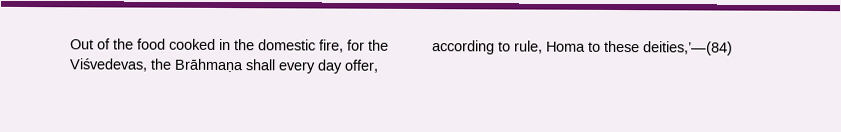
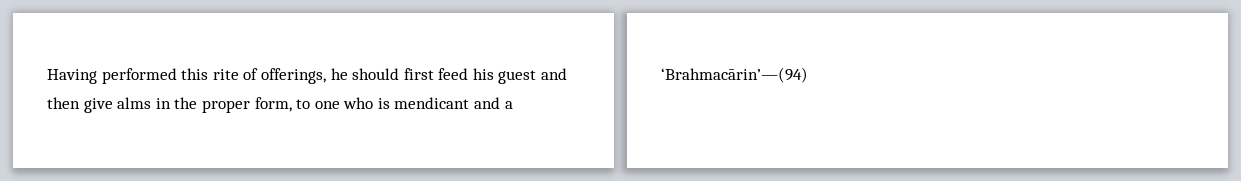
[70,38,389,53] [69,58,379,74] [432,40,733,56] Out of the food cooked in the domestic fire, for the Viśvedevas, the Brāhmaṇa shall every day offer, according to rule, Homa to these deities,’—(84) -> [47,68,568,84] [47,97,513,113] [661,67,808,83] Having performed this rite of offerings, he should first feed his guest and then give alms in the proper form, to one who is mendicant and a ‘Brahmacārin’—(94)

